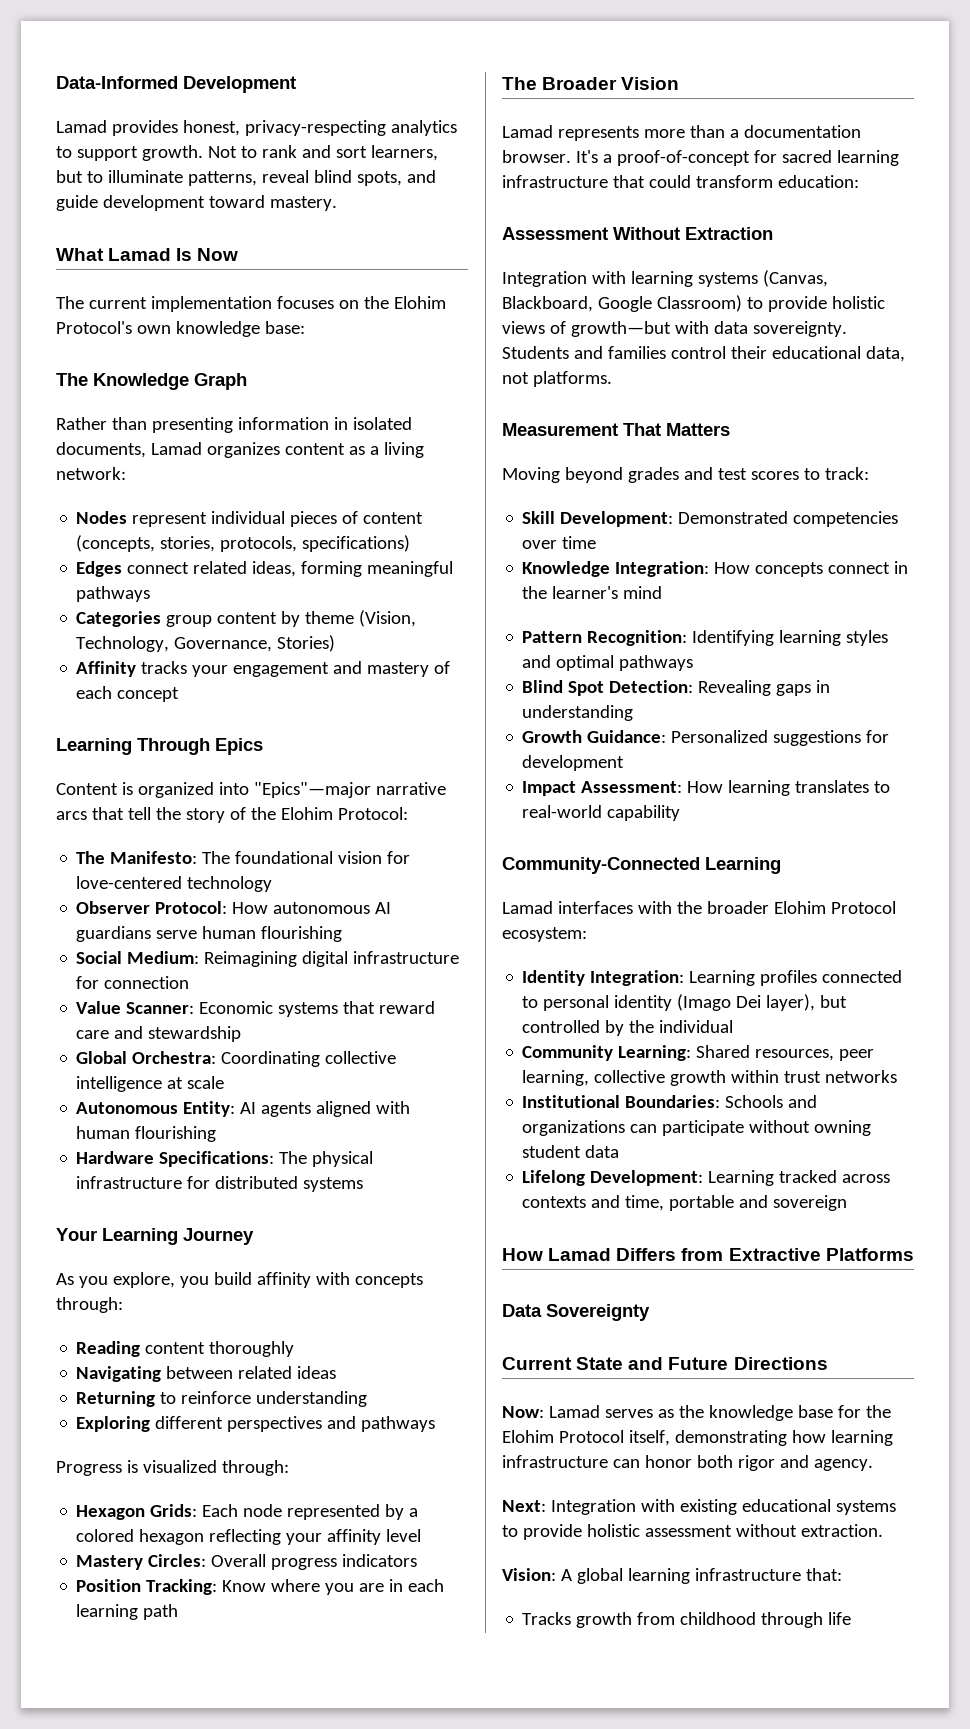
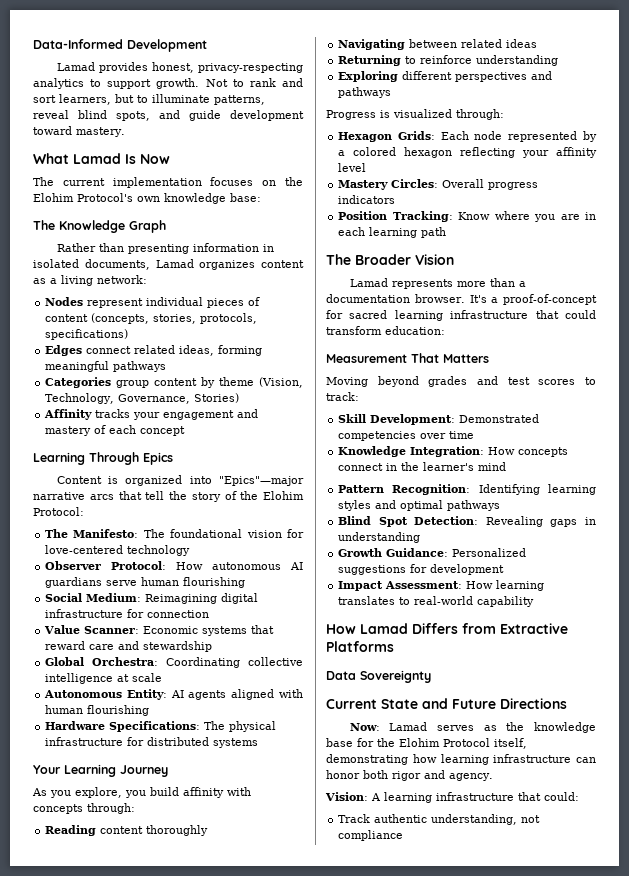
[502,227,773,240] [502,270,828,287] [502,295,885,312] [502,321,847,337] [502,346,905,362] [502,371,612,387] // Assessment Without Extraction // Integration with learning systems (Canvas, Blackboard, Google Classroom) to provide holistic views of growth—but with data sovereignty. Students and families control their educational data, not platforms. -> (445, 330) none
[502,857,781,874] [502,901,896,914] [502,927,587,942] [522,970,903,986] [522,994,848,1011] [522,1020,734,1036] [522,1045,875,1061] [522,1070,898,1086] [522,1095,818,1108] [522,1120,872,1136] [522,1145,620,1158] [522,1170,891,1186] [522,1195,848,1211] // Community-Connected Learning // Lamad interfaces with the broader Elohim Protocol ecosystem: // Identity Integration: Learning profiles connected to personal identity (Imago Dei layer), but controlled by the individual // Community Learning: Shared resources, peer learning, collective growth within trust networks // Institutional Boundaries: Schools and organizations can participate without owning student data // Lifelong Development: Learning tracked across contexts and time, portable and sovereign -> (535, 601) none
[502,1499,896,1515] [502,1524,883,1540] // Next: Integration with existing educational systems to provide holistic assessment without extraction. -> (493, 777) none
[576,1568,842,1584] [522,1612,852,1628] global learning infrastructure that: // Tracks growth from childhood through life -> [384,792,579,803] [338,814,541,825] [338,830,404,841] learning infrastructure that could: // Track authentic understanding, not compliance

